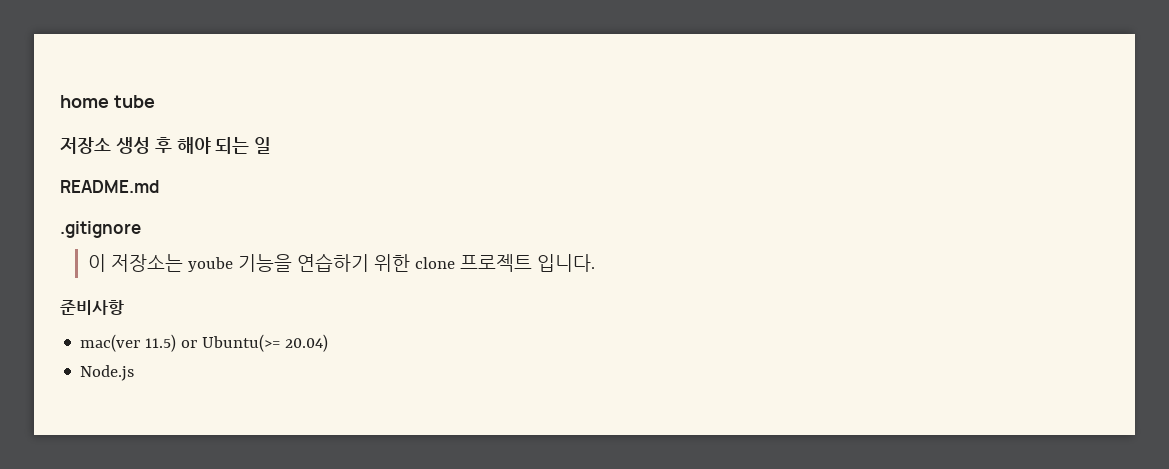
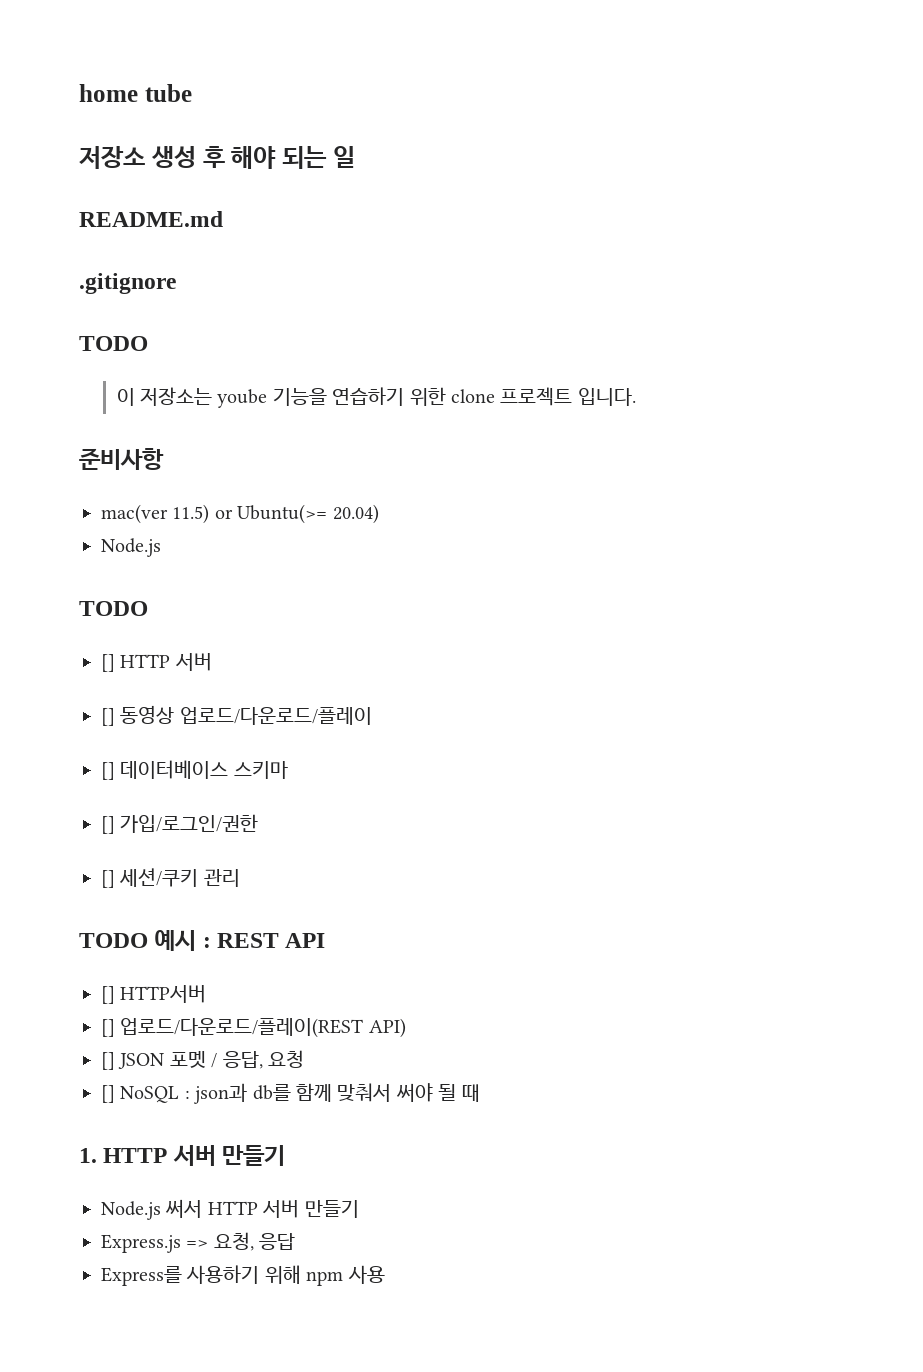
(141, 229) none -> [79,336,148,351] // TODO
(135, 373) none -> [79,601,148,616] [101,653,212,672] [101,705,372,726] [101,760,288,780] [101,814,259,834] [101,868,240,888] [79,930,326,951] [101,985,207,1004] [101,1018,406,1038] [101,1050,304,1070] [101,1083,480,1104] [79,1145,286,1166] [101,1199,359,1220] [101,1232,296,1253] [101,1265,385,1286] // TODO // [] HTTP 서버 // [] 동영상 업로드/다운로드/플레이 // [] 데이터베이스 스키마 // [] 가입/로그인/권한 // [] 세션/쿠키 관리 // TODO 예시 : REST API // [] HTTP서버 // [] 업로드/다운로드/플레이(REST API) // [] JSON 포멧 / 응답, 요청 // [] NoSQL : json과 db를 함께 맞춰서 써야 될 때 // 1. HTTP 서버 만들기 // Node.js 써서 HTTP 서버 만들기 // Express.js => 요청, 응답 // Express를 사용하기 위해 npm 사용

